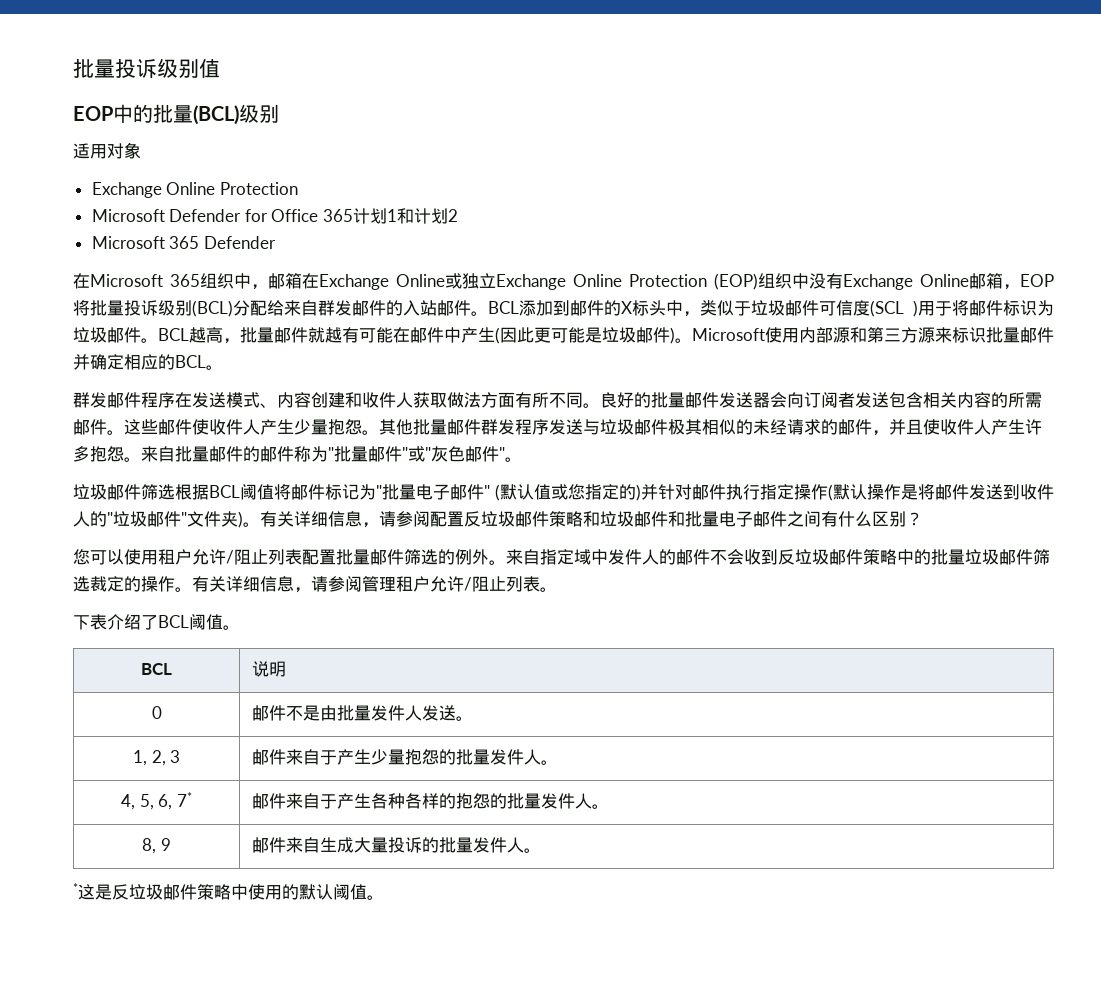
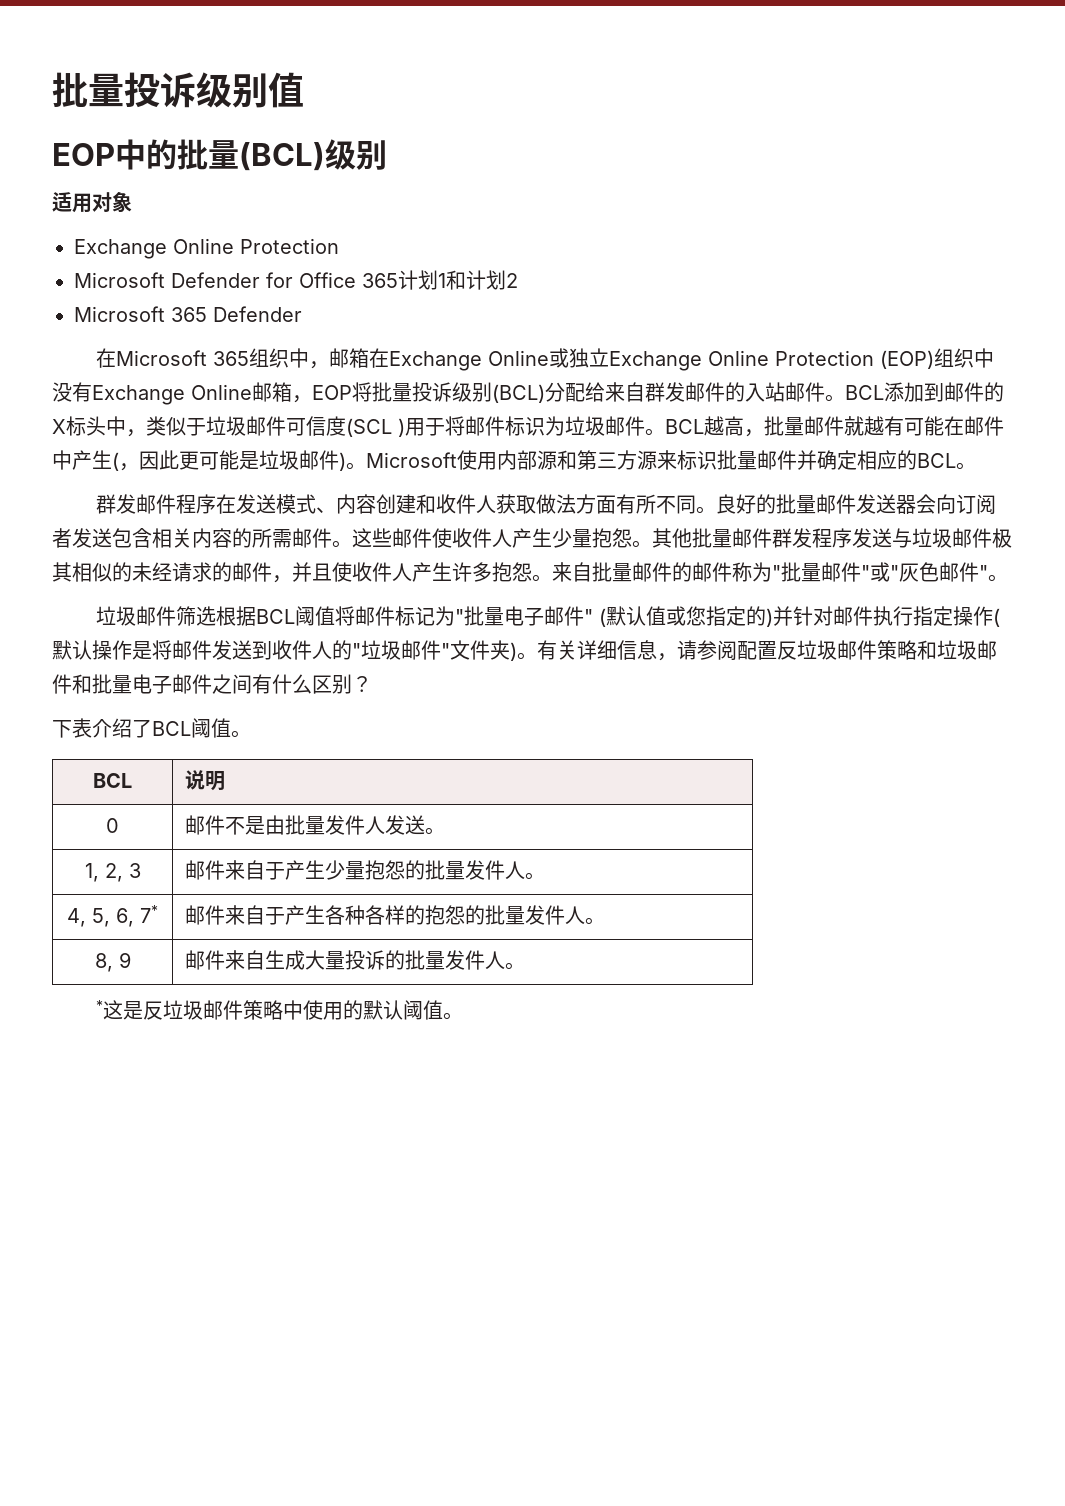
(500, 335) none -> [119,463,139,471] ，
[73,549,1050,565] [73,576,557,593] // 您可以使用租户允许/阻止列表配置批量邮件筛选的例外。来自指定域中发件人的邮件不会收到反垃圾邮件策略中的批量垃圾邮件筛选裁定的操作。有关详细信息，请参阅管理租户允许/阻止列表。 -> (372, 684) none

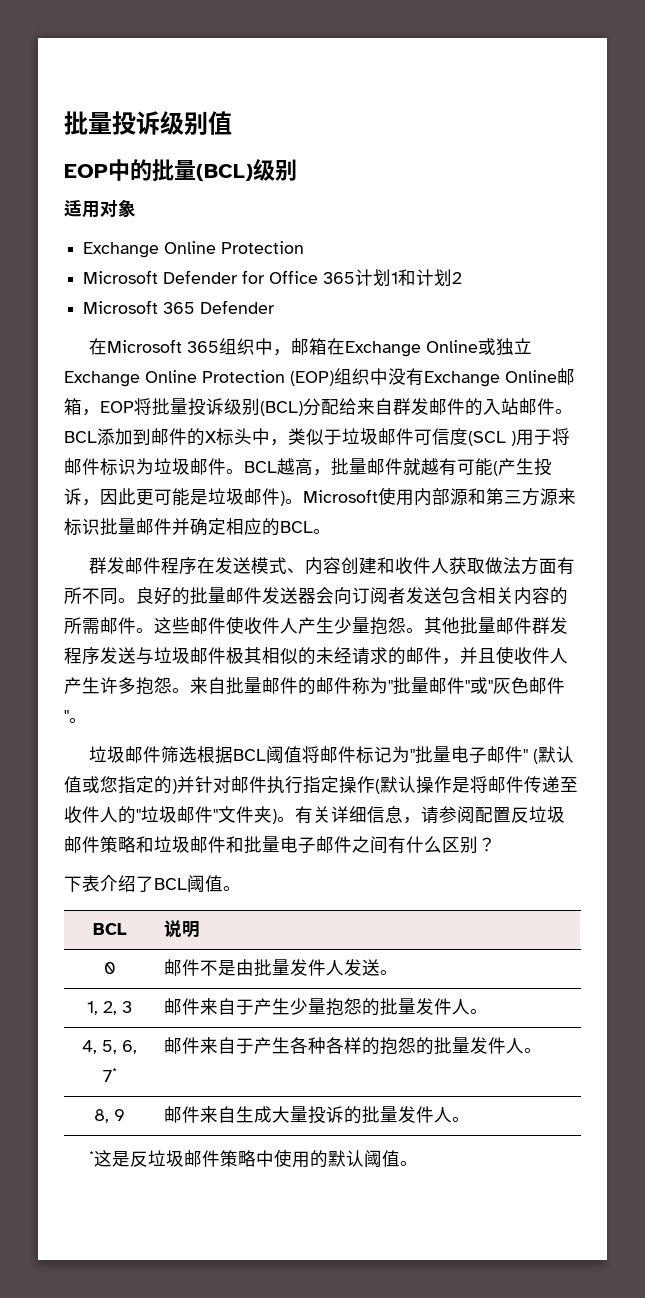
[944,416,1004,436] [52,450,119,471] 在邮件中产生( -> [493,458,552,476] [64,488,82,505] (产生投诉
[212,640,272,660] 发送到 -> [524,776,578,793] 传递至

